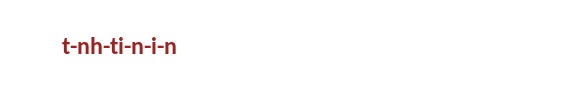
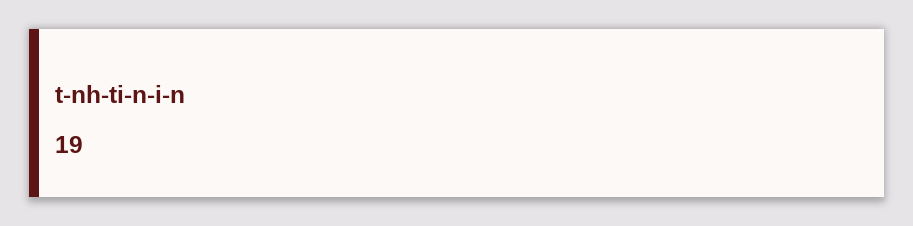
(177, 45) none -> [55,136,83,153] // 19

